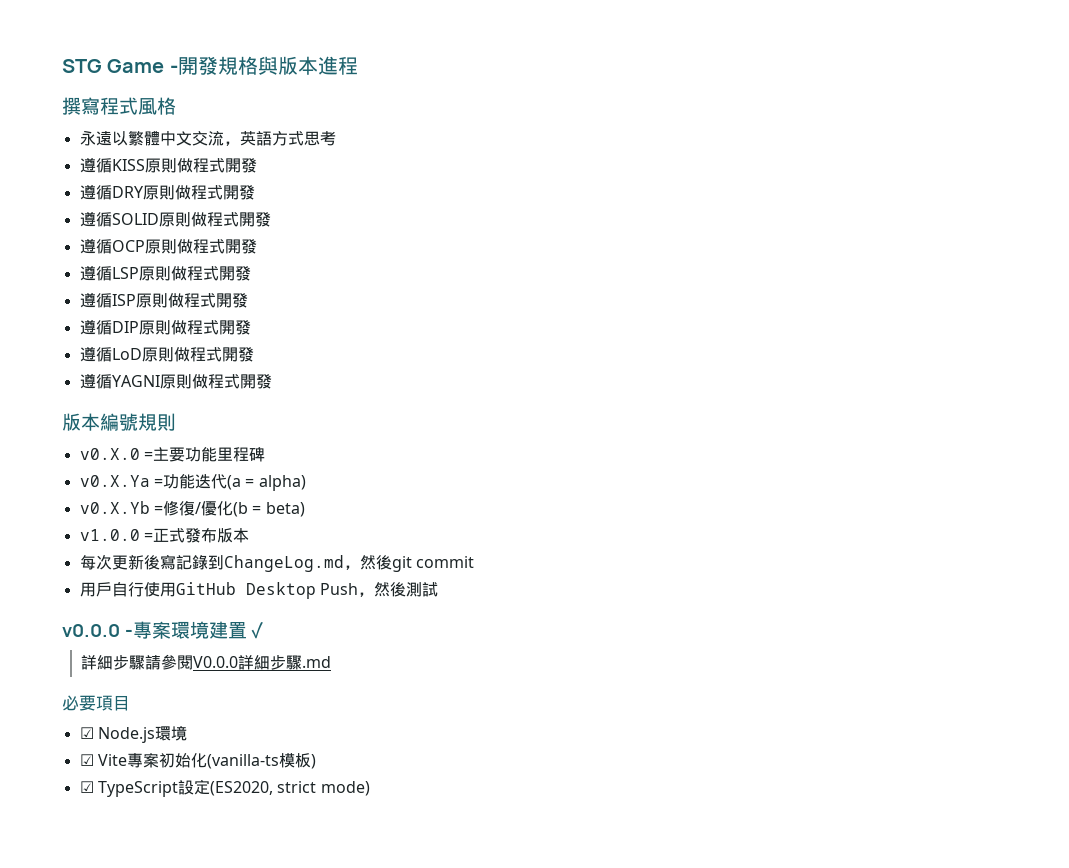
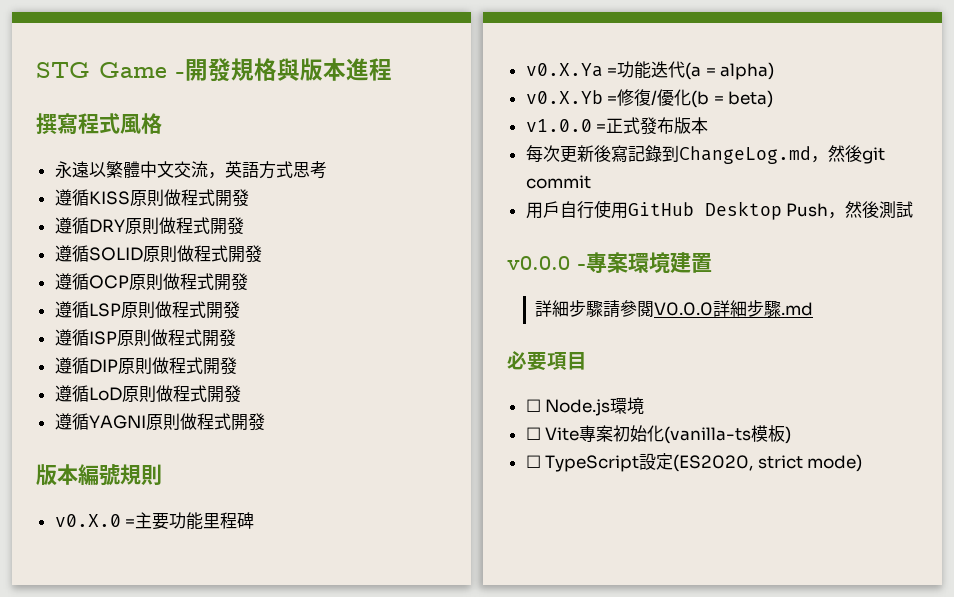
[246,622,266,639] ✓ -> (712, 263) none
[79,727,94,739] ☑ -> [525,399,541,412] ☐
[79,754,94,766] ☑ -> [525,427,541,440] ☐
[79,781,94,793] ☑ -> [525,455,541,468] ☐

